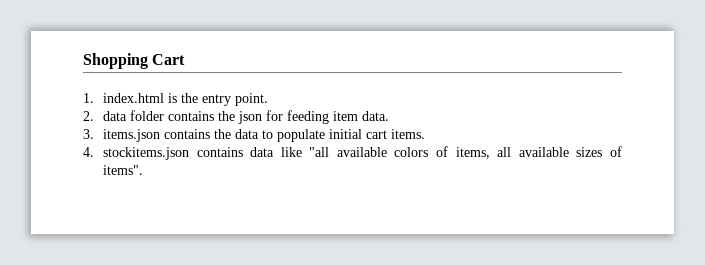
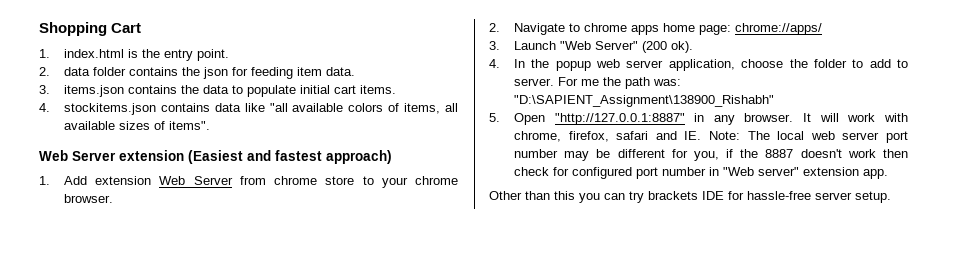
(143, 170) none -> [39,150,392,164] [39,176,459,188] [63,194,113,203] [489,23,822,35] [489,41,693,53] [489,59,908,71] [513,77,681,89] [513,95,774,107] [489,113,908,125] [513,131,908,143] [513,149,908,161] [513,167,888,179] [489,191,891,203] // Web Server extension (Easiest and fastest approach) // 1. Add extension Web Server from chrome store to your chrome browser. // 2. Navigate to chrome apps home page: chrome://apps/ // 3. Launch "Web Server" (200 ok). // 4. In the popup web server application, choose the folder to add to server. For me the path was: "D:\SAPIENT_Assignment\138900_Rishabh" // 5. Open "http://127.0.0.1:8887" in any browser. It will work with chrome, firefox, safari and IE. Note: The local web server port number may be different for you, if the 8887 doesn't work then check for configured port number in "Web server" extension app. // Other than this you can try brackets IDE for hassle-free server setup.

